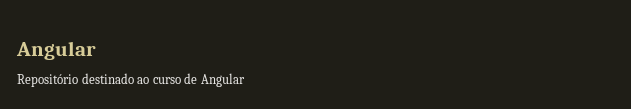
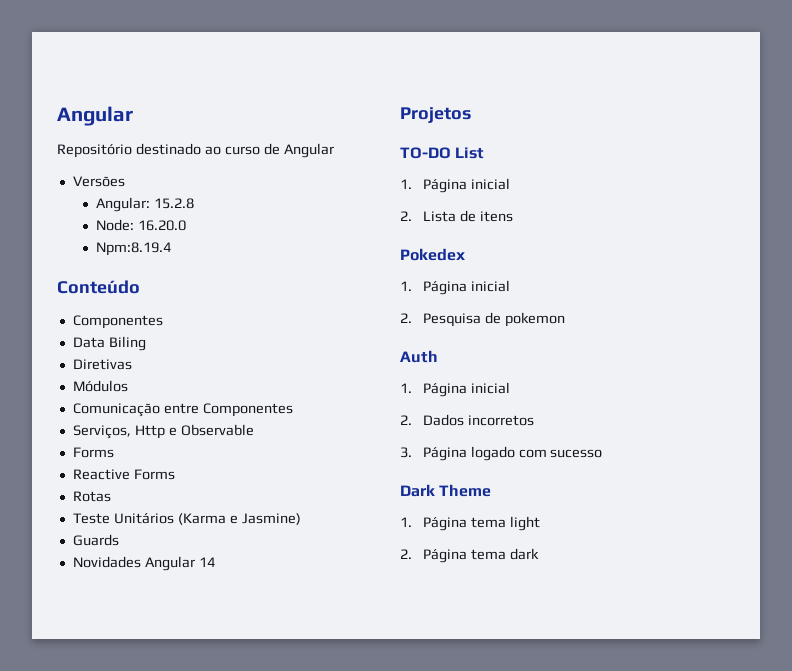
(245, 80) none -> [72,176,125,187] [95,197,194,212] [95,219,186,231] [95,242,171,256] [57,280,140,294] [72,315,163,329] [72,336,146,351] [72,359,132,370] [72,380,128,392] [72,403,293,417] [72,424,254,439] [72,447,114,458] [72,469,175,480] [72,491,111,502] [72,513,301,525] [72,534,119,546] [72,556,215,571] [400,107,471,123] [400,147,485,159] [400,178,510,193] [400,210,513,222] [400,248,465,261] [400,280,510,295] [400,312,565,327] [400,350,438,363] [400,382,510,397] [400,414,534,426] [400,446,603,461] [400,484,492,497] [400,516,540,531] [400,548,539,563] // Versões // Angular: 15.2.8 // Node: 16.20.0 // Npm:8.19.4 // Conteúdo // Componentes // Data Biling // Diretivas // Módulos // Comunicação entre Componentes // Serviços, Http e Observable // Forms // Reactive Forms // Rotas // Teste Unitários (Karma e Jasmine) // Guards // Novidades Angular 14 // Projetos // TO-DO List // 1. Página inicial // 2. Lista de itens // Pokedex // 1. Página inicial // 2. Pesquisa de pokemon // Auth // 1. Página inicial // 2. Dados incorretos // 3. Página logado com sucesso // Dark Theme // 1. Página tema light // 2. Página tema dark

